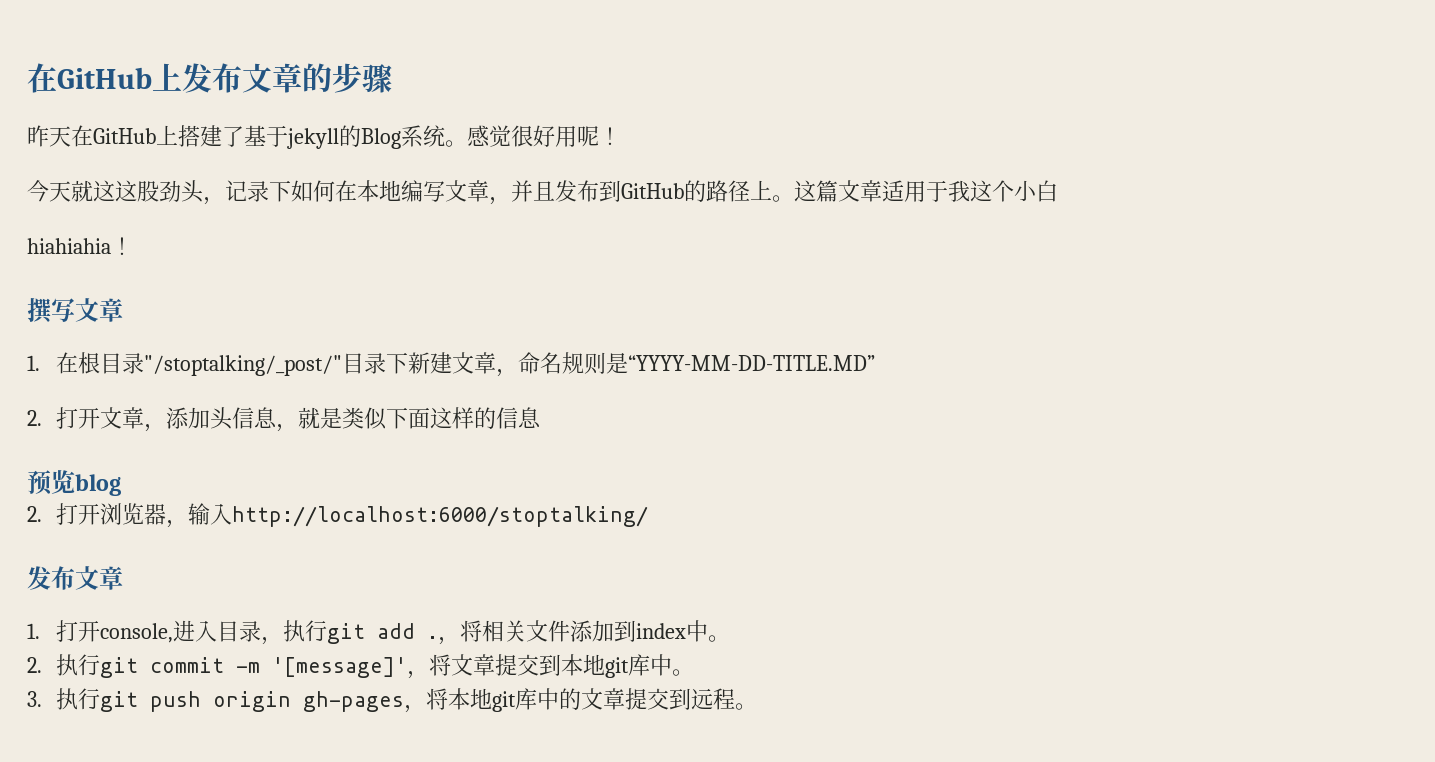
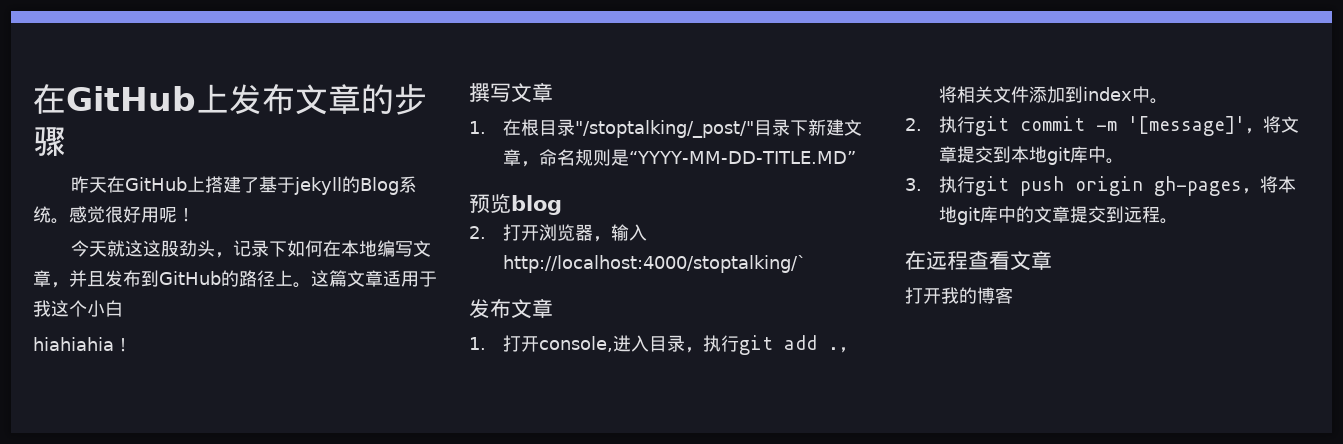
[27,407,542,432] // 2.打开文章，添加头信息，就是类似下面这样的信息 -> (856, 157) none
[232,506,649,527] http://localhost:6000/stoptalking/ -> [502,255,806,273] http://localhost:4000/stoptalking/`
(758, 706) none -> [905,250,1052,271] [905,287,1013,304] // 在远程查看文章 // 打开我的博客

